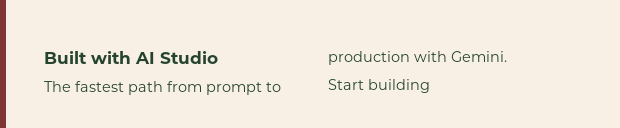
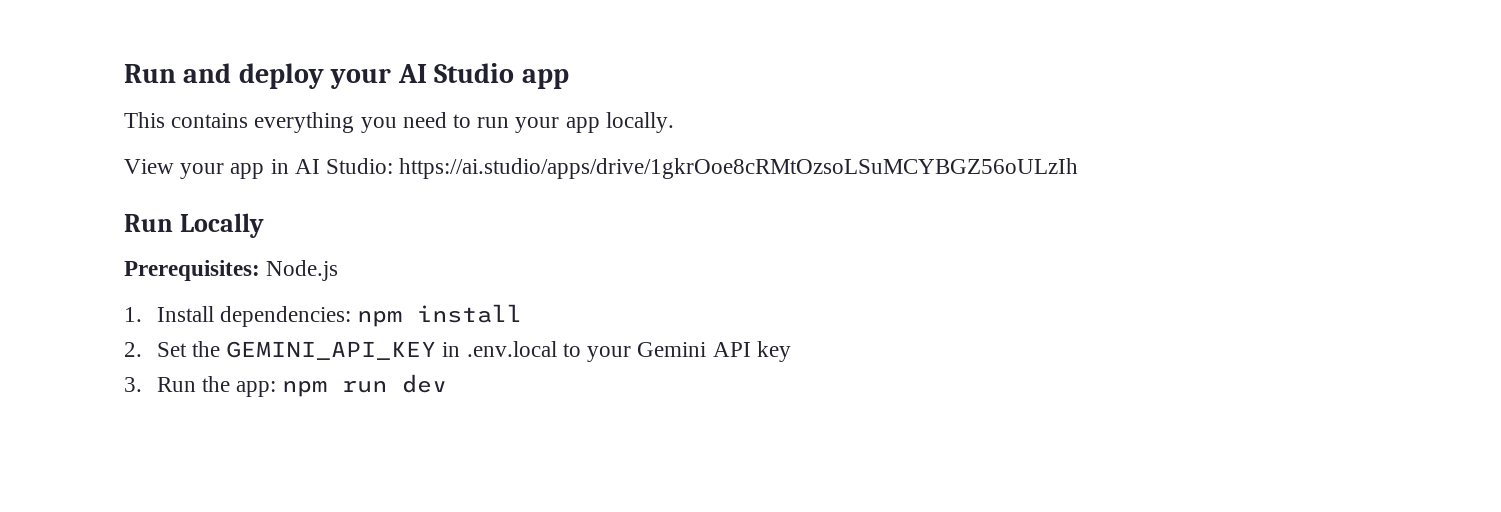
[44,51,218,64] [44,81,281,95] [328,51,507,65] [328,79,430,93] Built with AI Studio // The fastest path from prompt to production with Gemini. // Start building -> [124,63,569,89] [124,112,674,133] [124,158,1079,179] [124,213,264,238] [124,260,339,281] [124,304,523,327] [124,341,791,362] [124,374,448,397] Run and deploy your AI Studio app // This contains everything you need to run your app locally. // View your app in AI Studio: https://ai.studio/apps/drive/1gkrOoe8cRMtOzsoLSuMCYBGZ56oULzIh // Run Locally // Prerequisites: Node.js // 1. Install dependencies: npm install // 2. Set the GEMINI_API_KEY in .env.local to your Gemini API key // 3. Run the app: npm run dev

